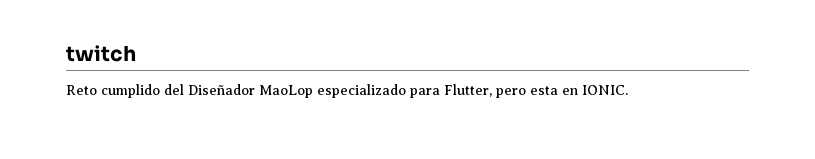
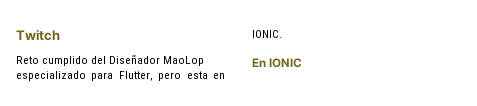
[66,45,136,62] twitch -> [16,29,60,41] Twitch
(628, 90) none -> [252,58,303,68] // En IONIC

